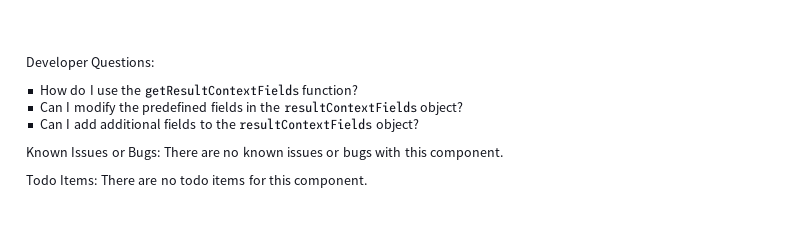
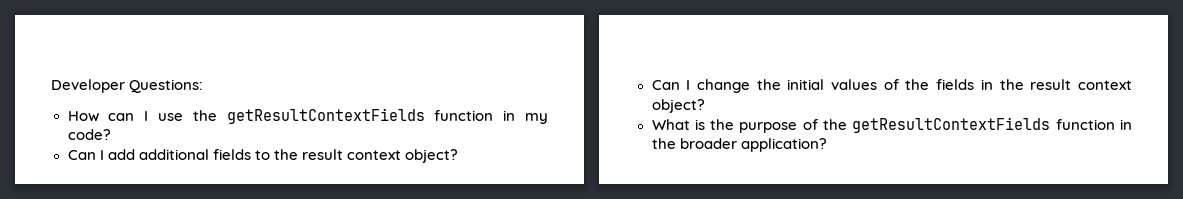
[70,85,87,95] do -> [108,113,135,121] can
[302,85,358,95] [39,101,464,115] function? // Can I modify the predefined fields in the resultContextFields object? -> [434,110,548,124] [67,129,111,140] function in my code?
[239,118,419,132] [26,146,503,160] [26,175,368,188] resultContextFields object? // Known Issues or Bugs: There are no known issues or bugs with this component. // Todo Items: There are no todo items for this component. -> [301,149,458,163] [651,79,1132,93] [651,99,705,113] [651,117,1132,133] [651,138,827,152] result context object? // Can I change the initial values of the fields in the result context object? // What is the purpose of the getResultContextFields function in the broader application?

